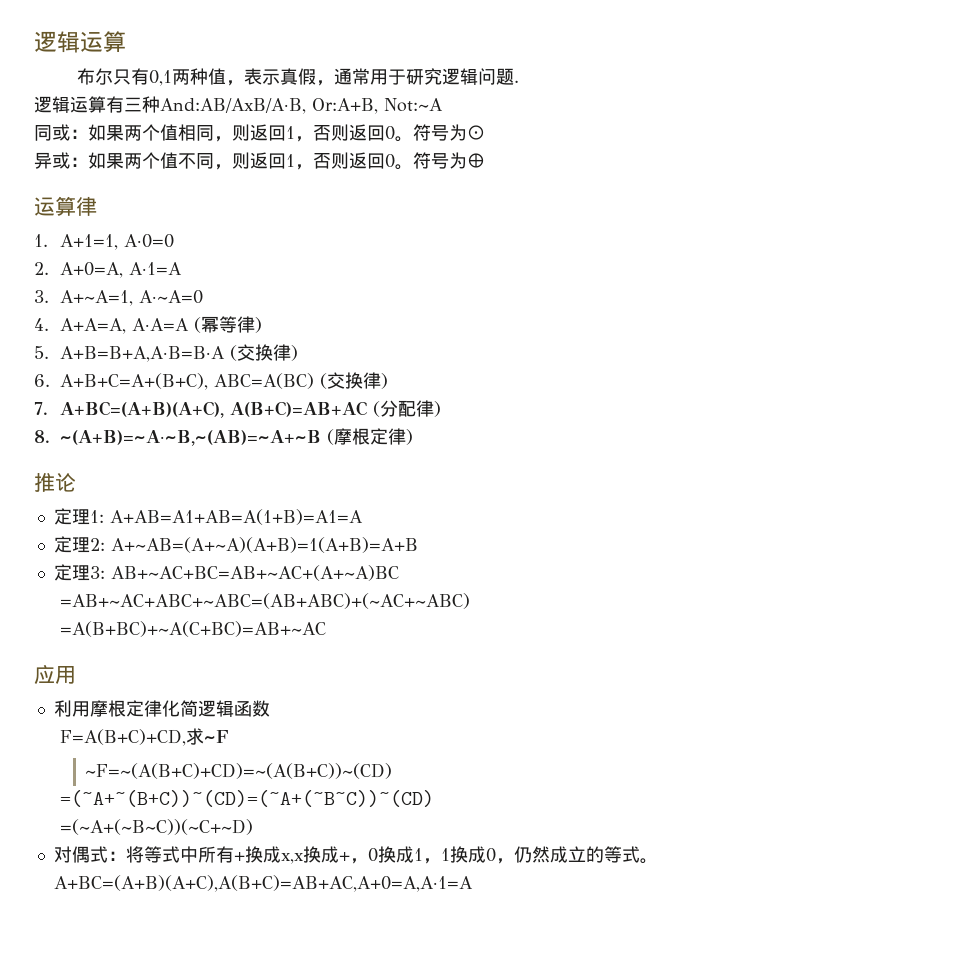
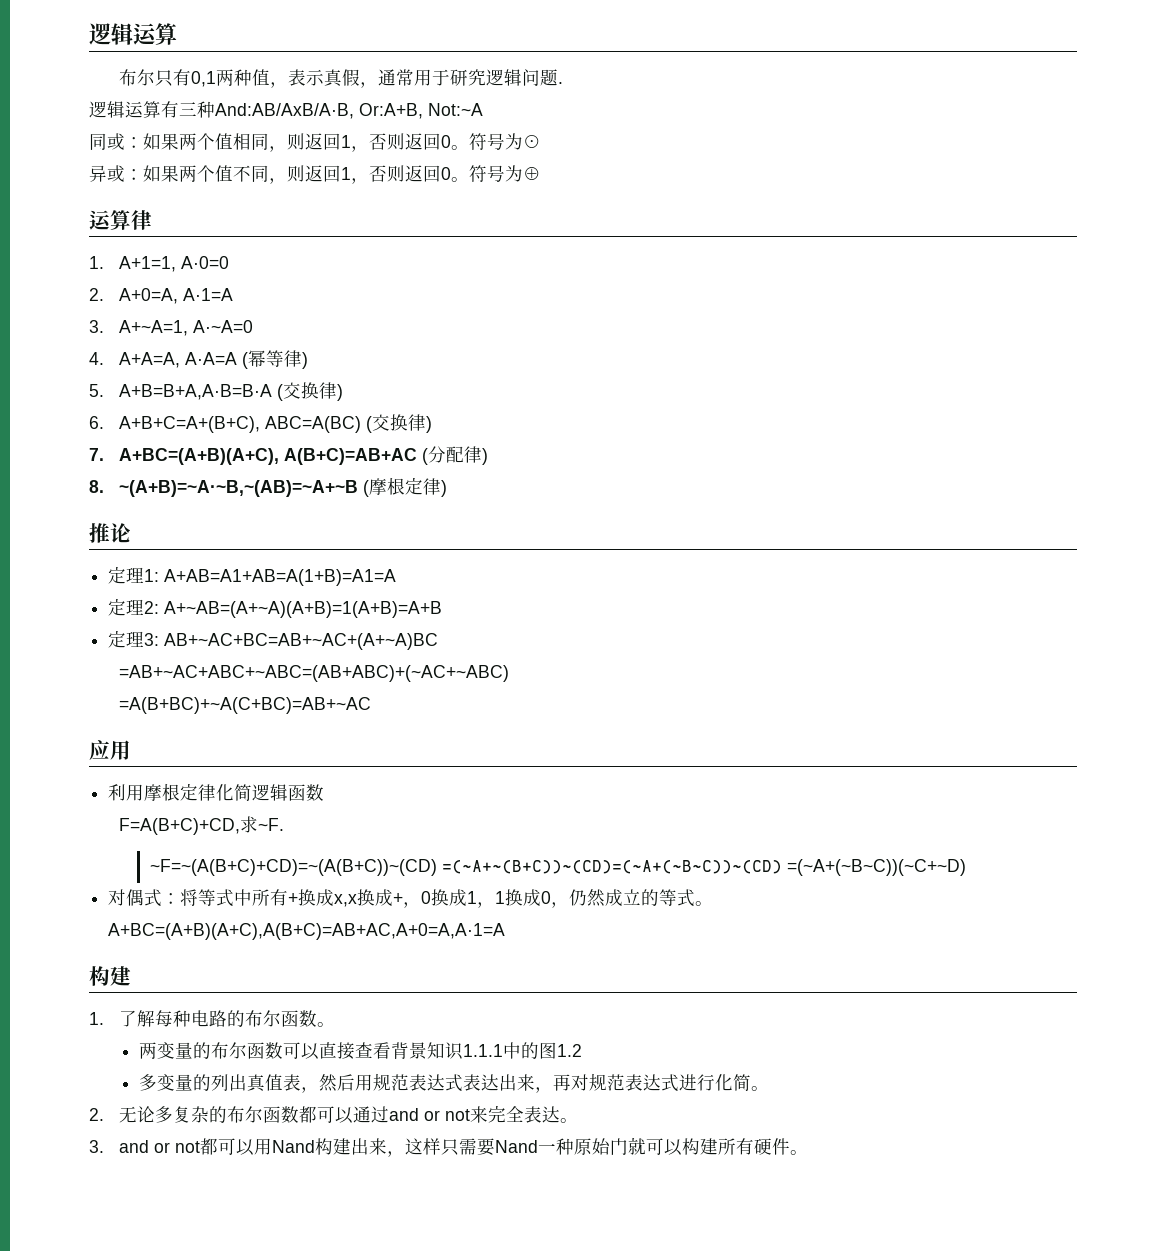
[203,730,229,743] ~F -> [258,818,285,831] ~F.
(393, 771) // -> (437, 867) none
(434, 798) // -> (782, 867) none
(473, 883) none -> [89,966,131,986] [89,1010,336,1027] [138,1042,582,1060] [138,1073,769,1093] [89,1105,579,1124] [89,1137,809,1157] // 构建 // 1.了解每种电路的布尔函数。 // 两变量的布尔函数可以直接查看背景知识1.1.1中的图1.2 // 多变量的列出真值表，然后用规范表达式表达出来，再对规范表达式进行化简。 // 2.无论多复杂的布尔函数都可以通过and or not来完全表达。 // 3. and or not都可以用Nand构建出来，这样只需要Nand一种原始门就可以构建所有硬件。

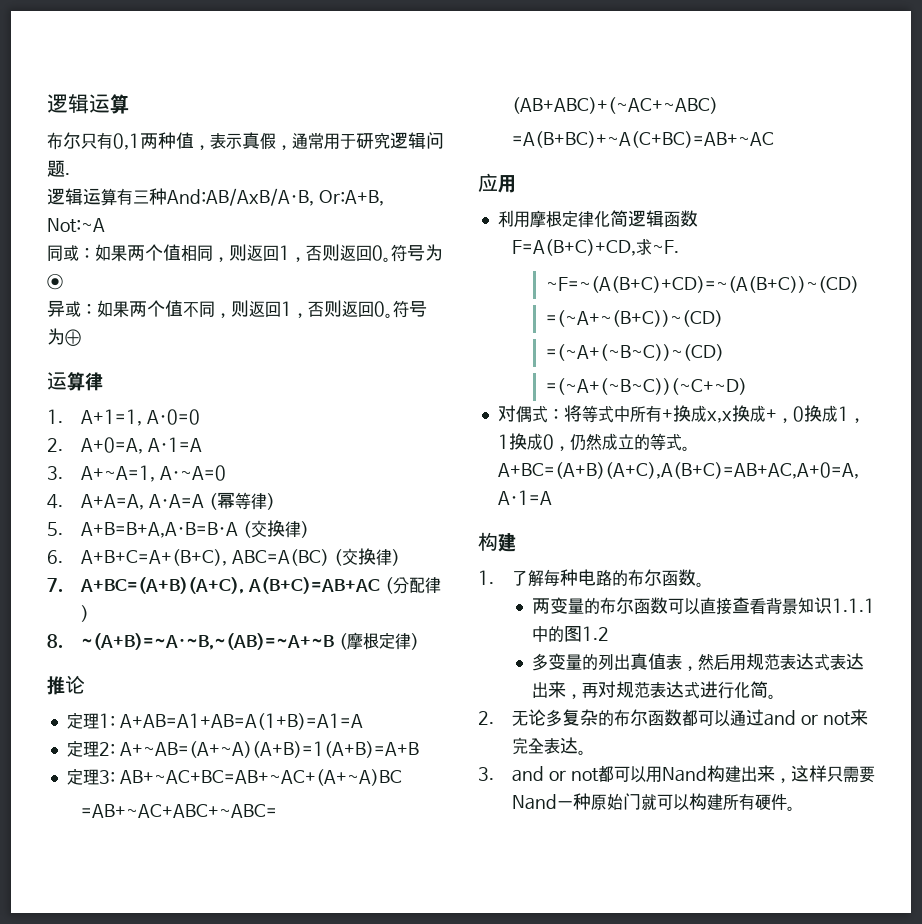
[441,860,782,874] =(~A+~(B+C))~(CD)=(~A+(~B~C))~(CD) -> [545,310,723,327] [545,344,724,361] // =(~A+~(B+C))~(CD) // =(~A+(~B~C))~(CD) //

